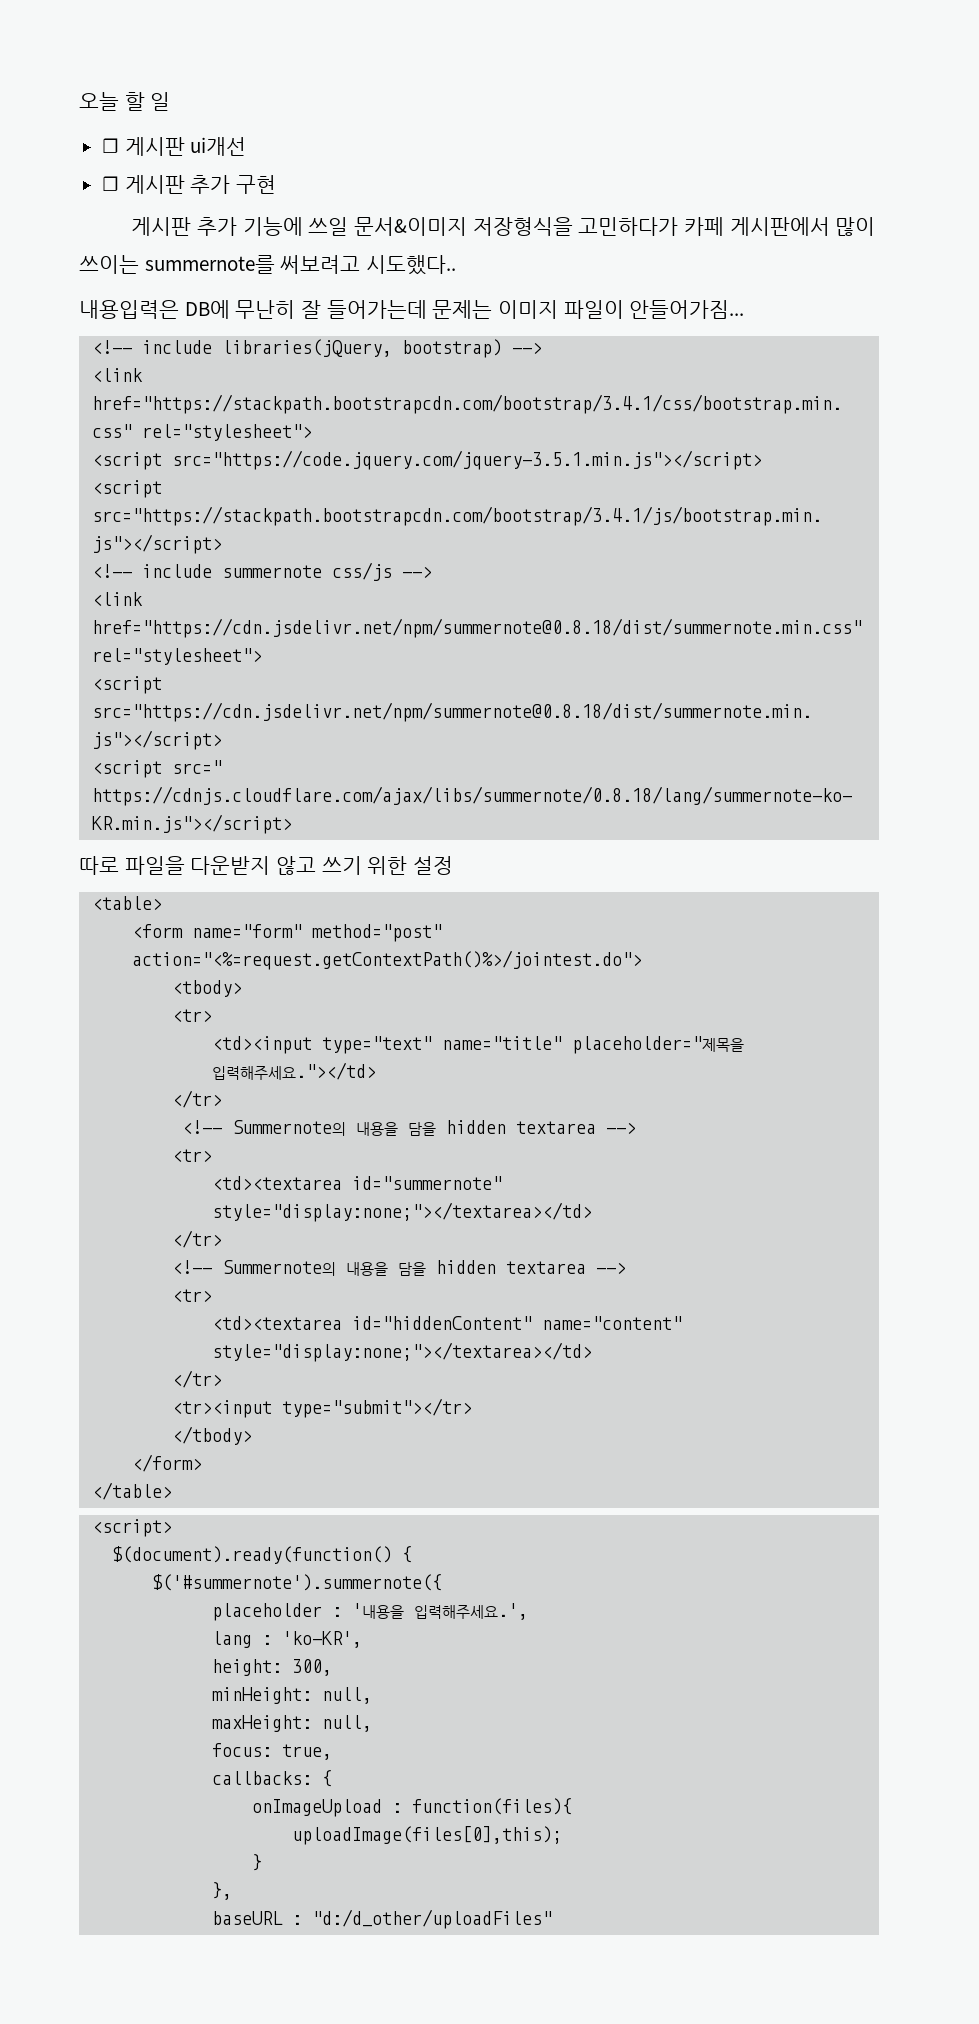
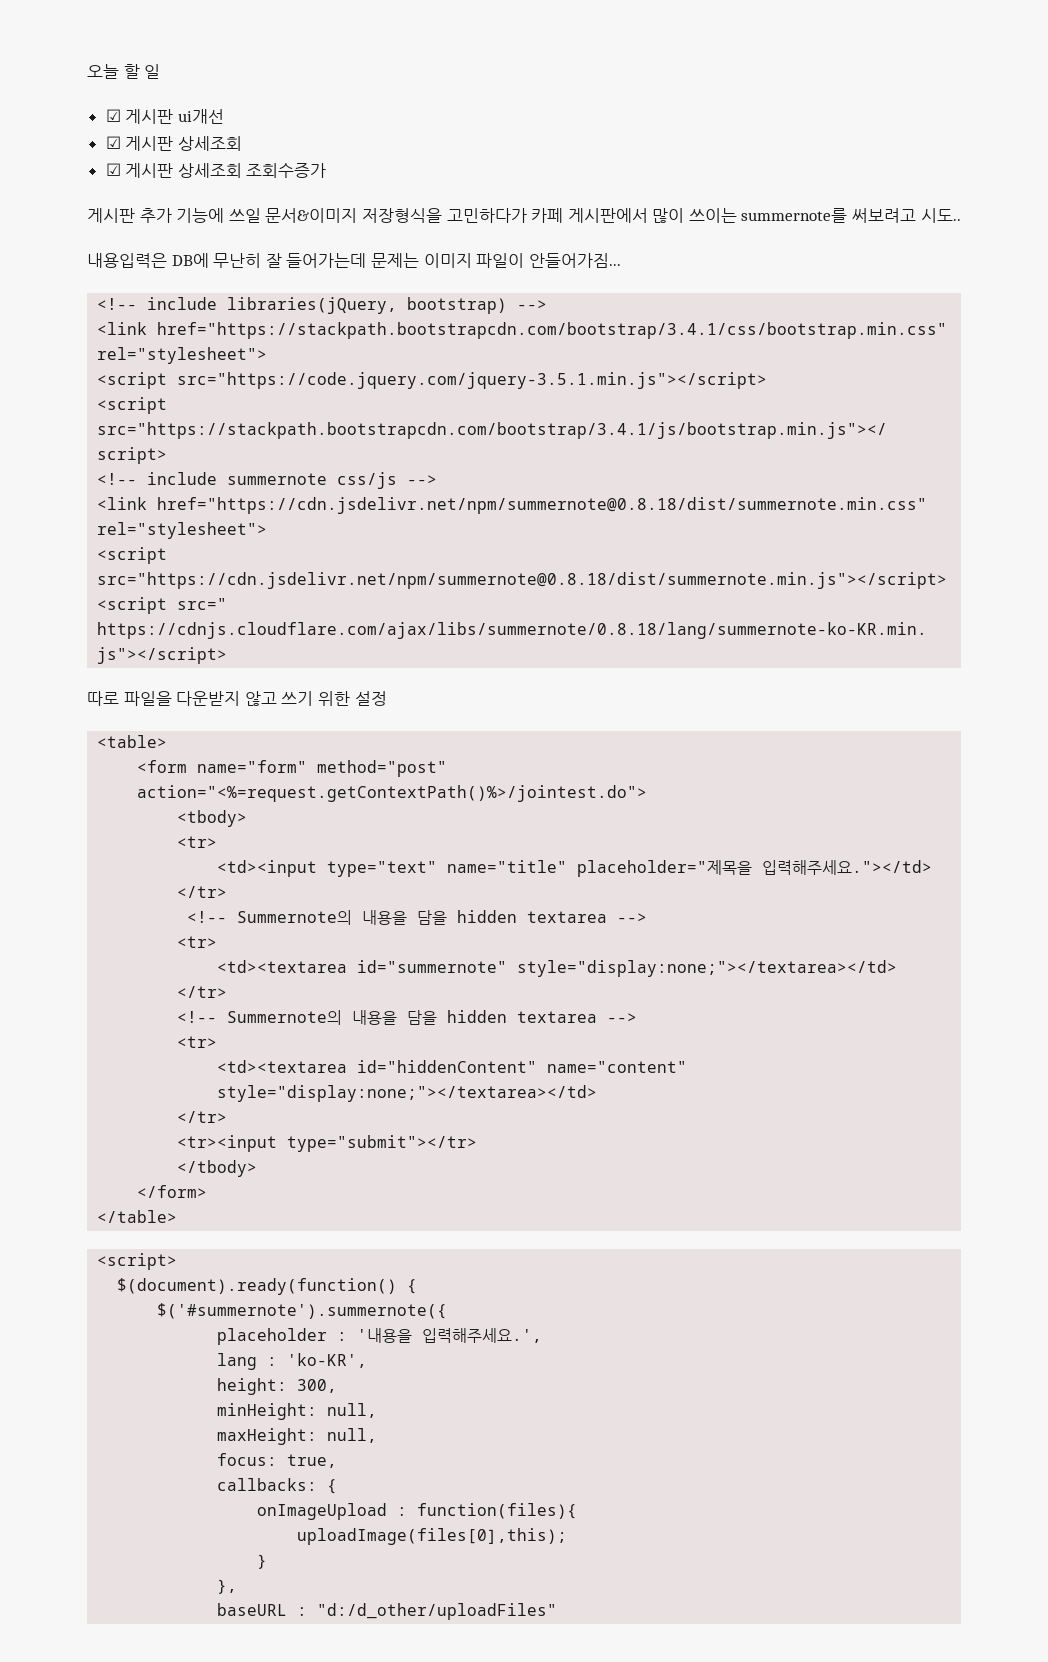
[102,138,120,153] ☐ -> [105,109,121,122] ☑
[102,175,277,194] ☐ 게시판 추가 구현 -> [105,136,242,151] [105,163,327,178] ☑ 게시판 상세조회 // ☑ 게시판 상세조회 조회수증가
[366,255,457,275] 시도했다.. -> [920,208,961,223] 시도..

